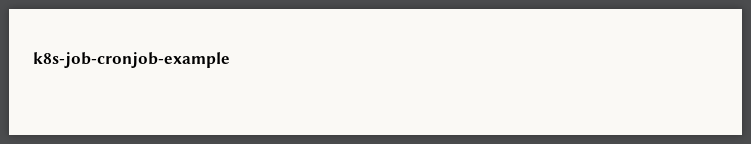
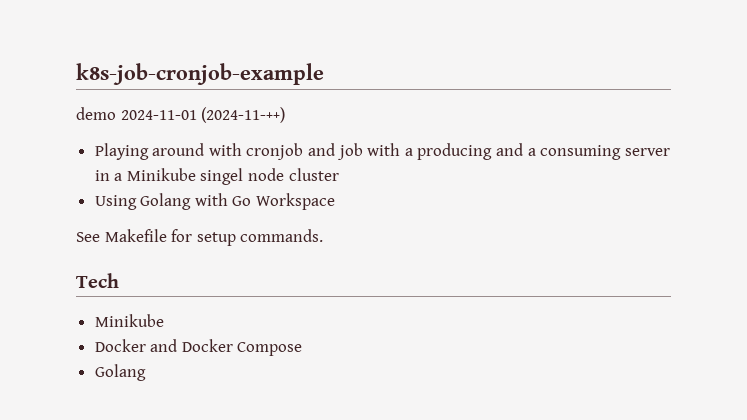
(230, 60) none -> [76,107,286,123] [94,143,670,160] [94,168,339,185] [94,193,336,210] [76,229,324,246] [76,273,119,288] [94,314,164,327] [94,339,303,356] [94,364,146,381] // demo 2024-11-01 (2024-11-++) // Playing around with cronjob and job with a producing and a consuming server in a Minikube singel node cluster // Using Golang with Go Workspace // See Makefile for setup commands. // Tech // Minikube // Docker and Docker Compose // Golang

